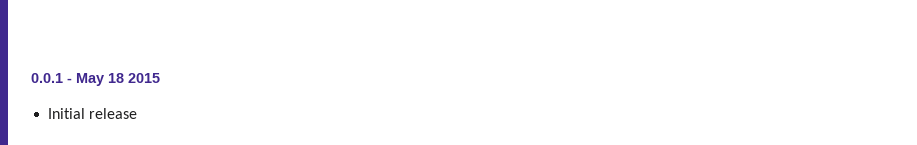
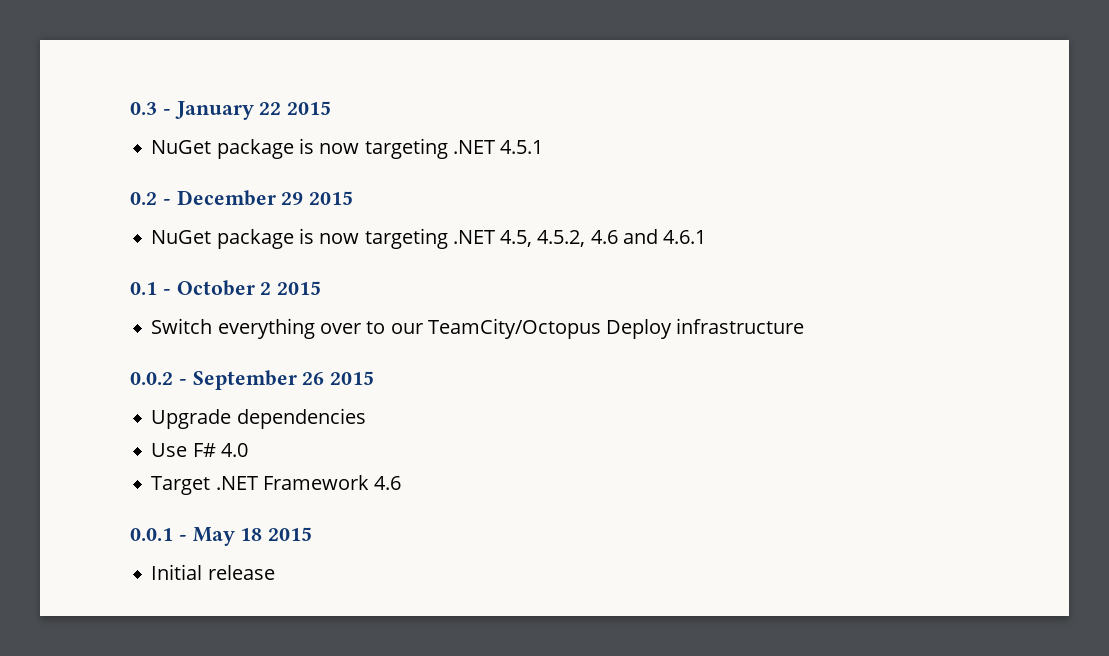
(31, 78) none -> [130,101,332,120] [151,138,544,159] [130,190,354,206] [151,228,707,249] [130,280,322,296] [151,318,805,339] [130,370,375,390] [151,408,366,429] [151,443,248,457] [151,475,402,495] 0.3 - January 22 2015 // NuGet package is now targeting .NET 4.5.1 // 0.2 - December 29 2015 // NuGet package is now targeting .NET 4.5, 4.5.2, 4.6 and 4.6.1 // 0.1 - October 2 2015 // Switch everything over to our TeamCity/Octopus Deploy infrastructure // 0.0.2 - September 26 2015 // Upgrade dependencies // Use F# 4.0 // Target .NET Framework 4.6 //

